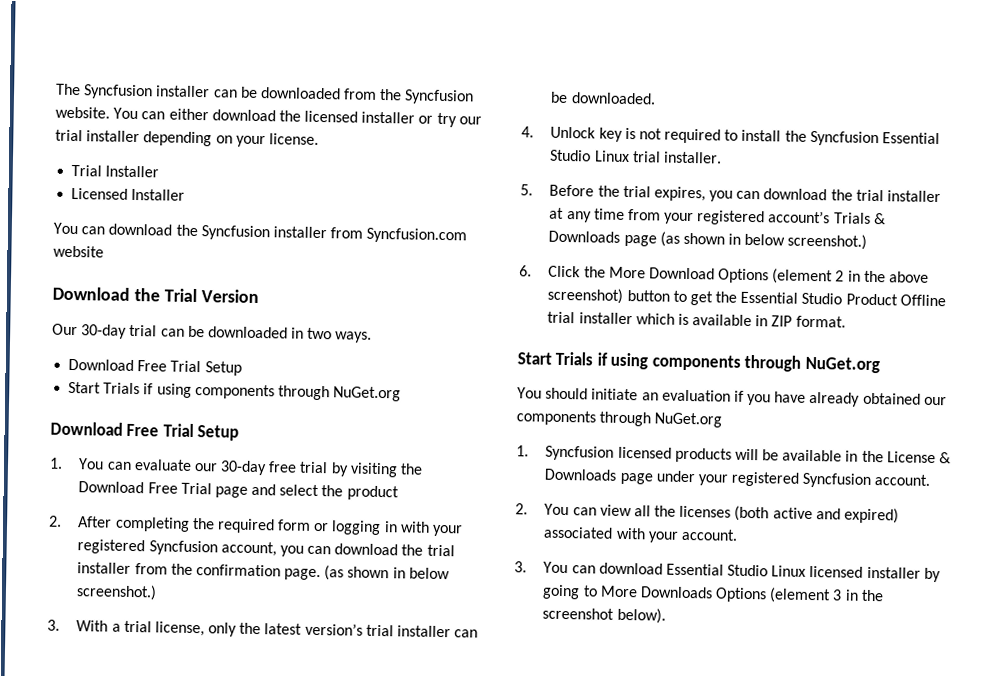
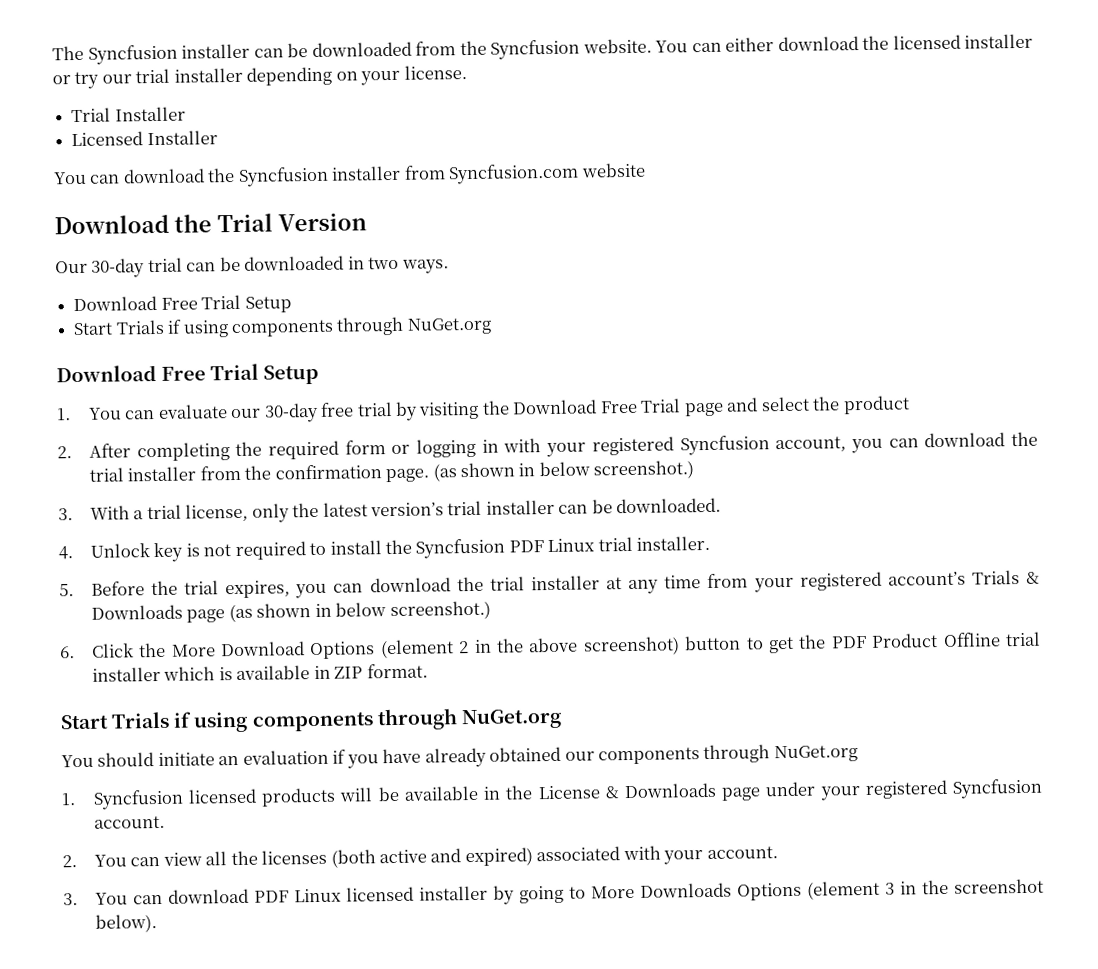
[882,132,941,145] [550,149,592,162] Essential Studio -> [508,540,544,553] PDF
[740,291,843,305] Essential Studio -> [830,635,867,649] PDF
[665,563,769,577] Essential Studio -> [253,890,289,903] PDF

